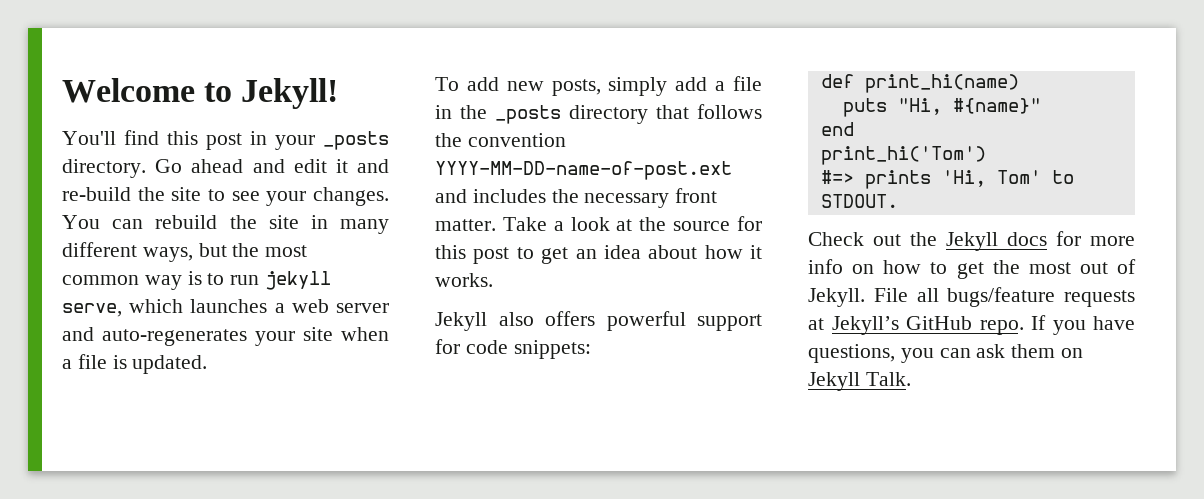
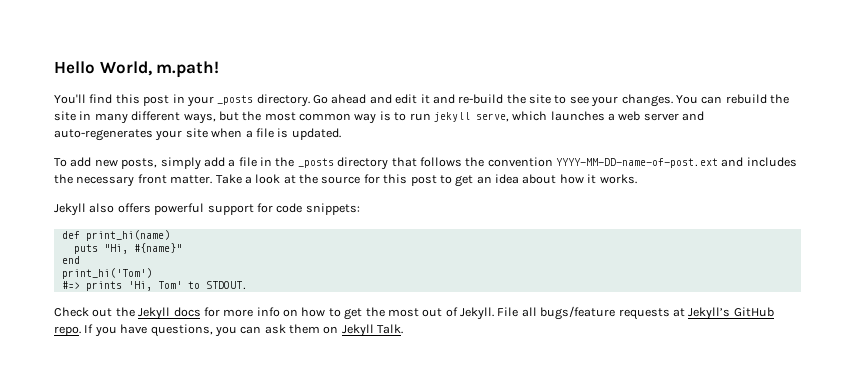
[62,78,339,109] Welcome to Jekyll! -> [54,61,220,78] Hello World, m.path!

